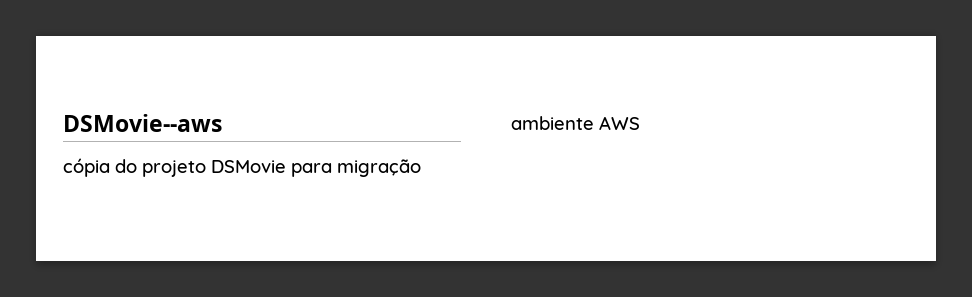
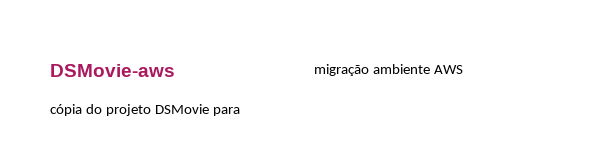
[63,114,222,132] DSMovie--aws -> [50,64,175,77] DSMovie-aws

